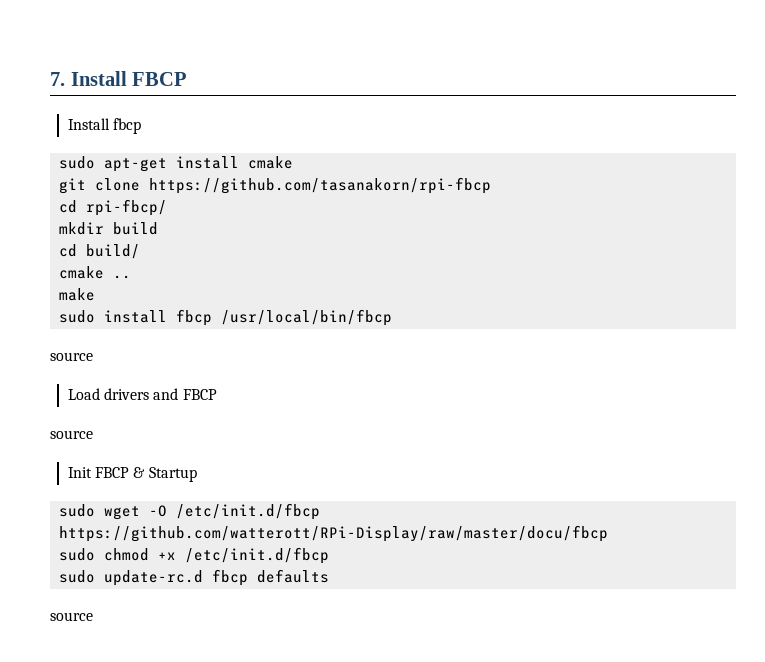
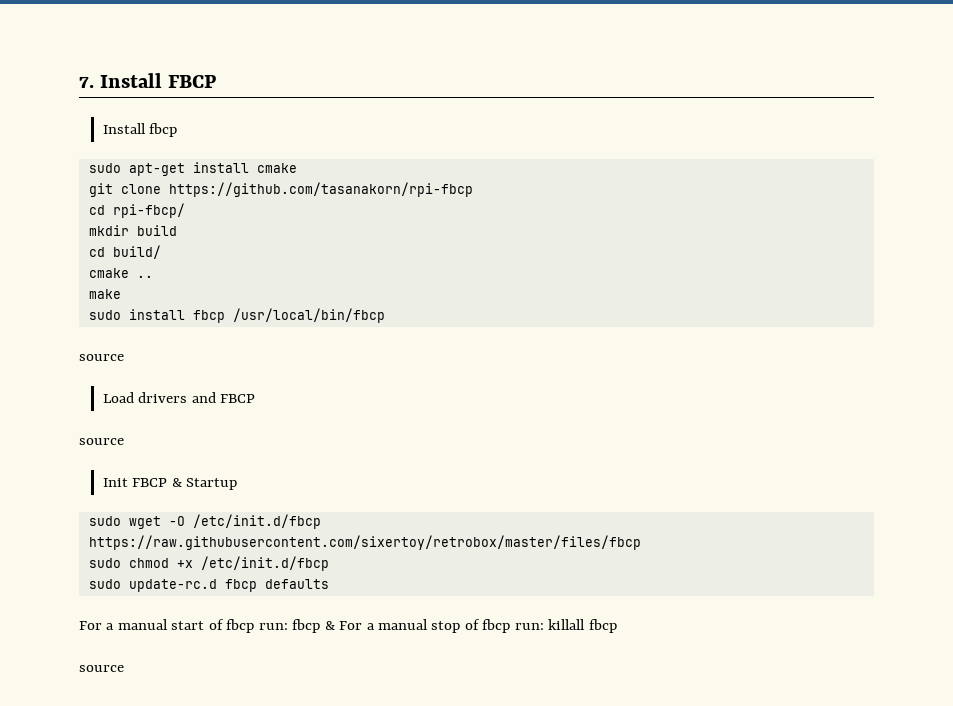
[59,525,609,542] https://github.com/watterott/RPi-Display/raw/master/docu/fbcp -> [88,535,641,550] https://raw.githubusercontent.com/sixertoy/retrobox/master/files/fbcp
(330, 576) none -> [79,619,617,633] // For a manual start of fbcp run: fbcp & For a manual stop of fbcp run: killall fbcp

